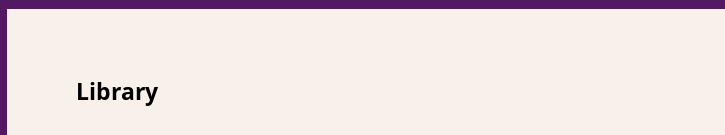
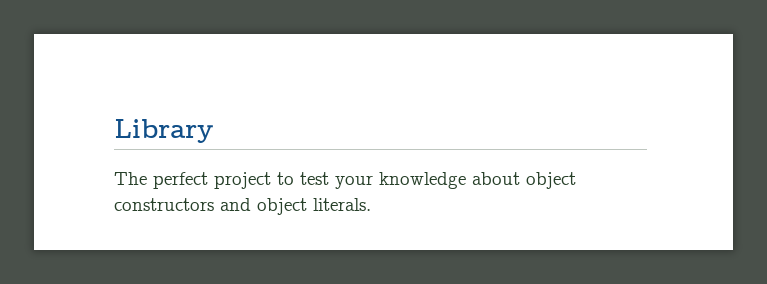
(159, 94) none -> [114,172,576,189] [114,198,371,215] // The perfect project to test your knowledge about object constructors and object literals.

